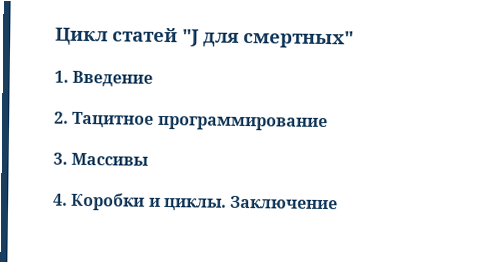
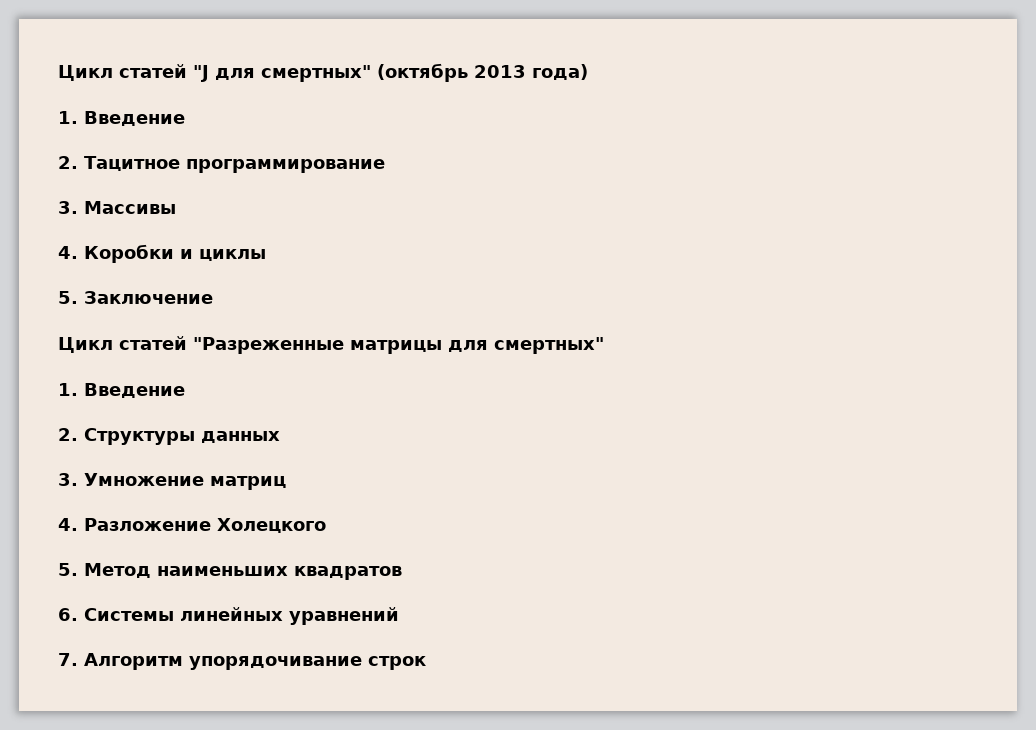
(354, 39) none -> [377,63,588,82] (октябрь 2013 года)
[163,198,227,211] циклы. -> [199,249,266,261] [58,291,78,304] циклы // 5.
(339, 202) none -> [58,336,604,354] [58,383,185,398] [58,428,280,445] [58,473,286,490] [58,518,326,533] [58,563,402,580] [58,607,399,625] [58,653,426,670] // Цикл статей "Разреженные матрицы для смертных" // 1. Введение // 2. Структуры данных // 3. Умножение матриц // 4. Разложение Холецкого // 5. Метод наименьших квадратов // 6. Системы линейных уравнений // 7. Алгоритм упорядочивание строк

